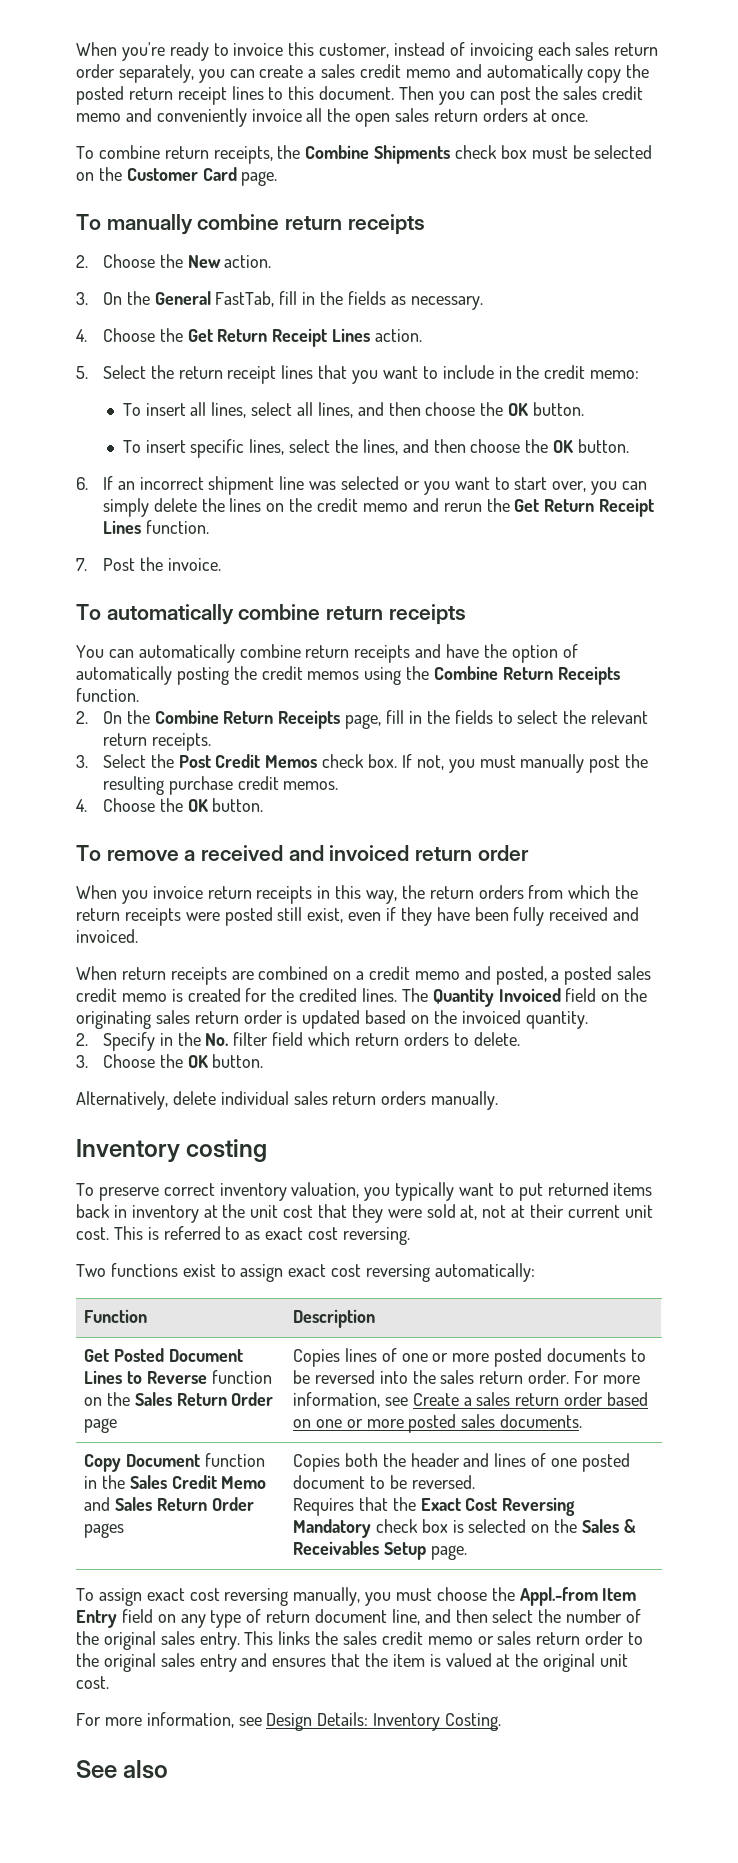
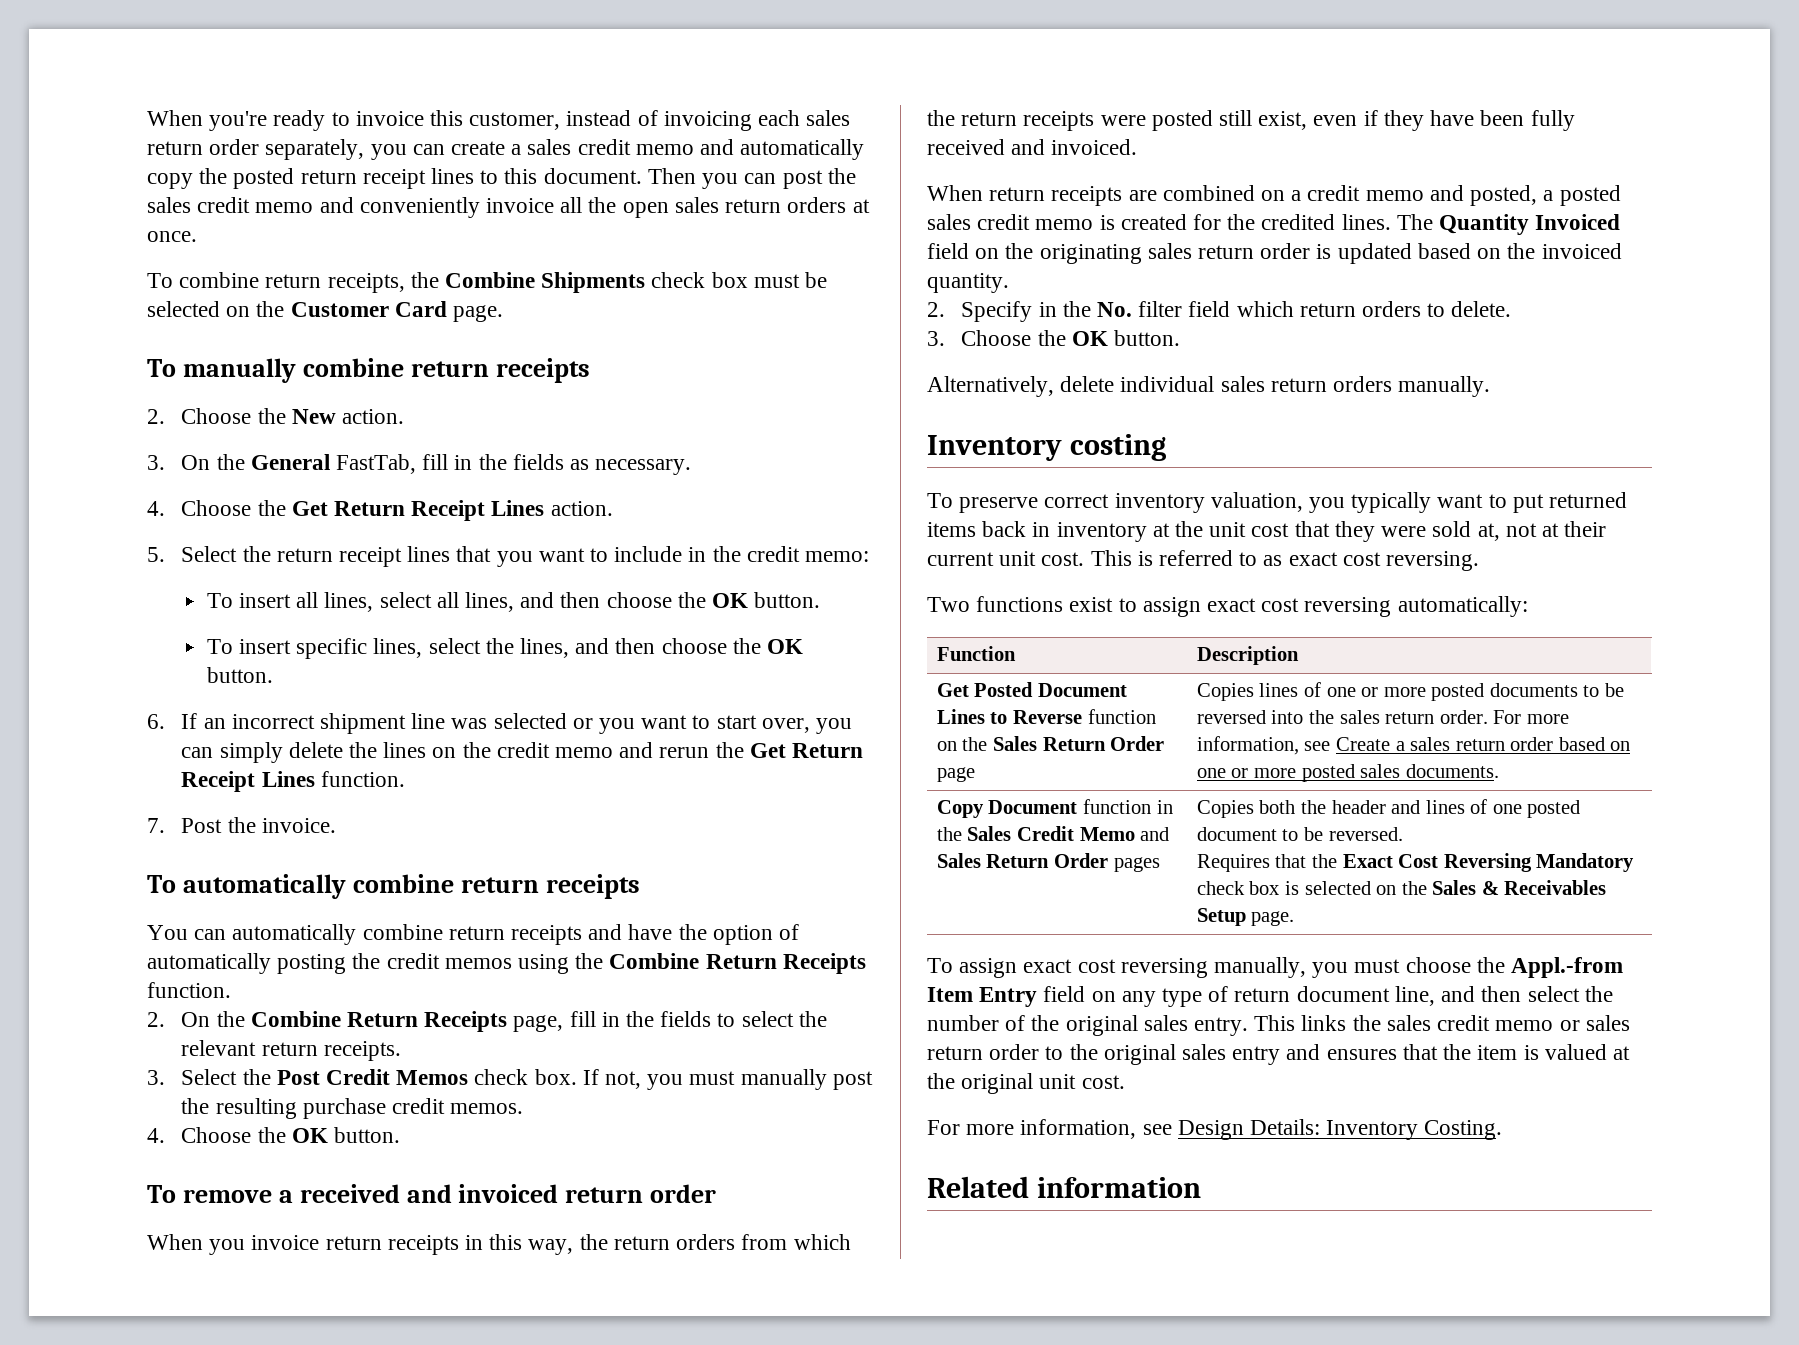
[76,1760,169,1779] See also -> [927,1176,1201,1198] Related information

